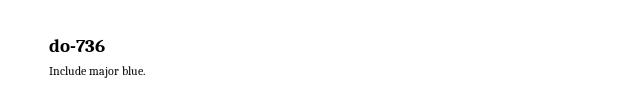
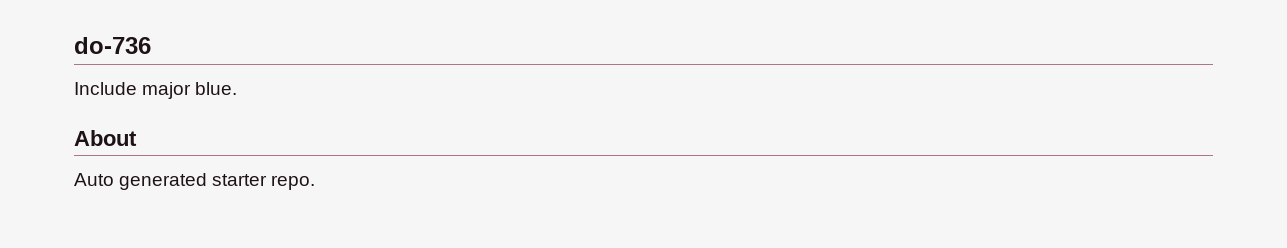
(146, 70) none -> [74,130,137,146] [74,173,316,190] // About // Auto generated starter repo.

